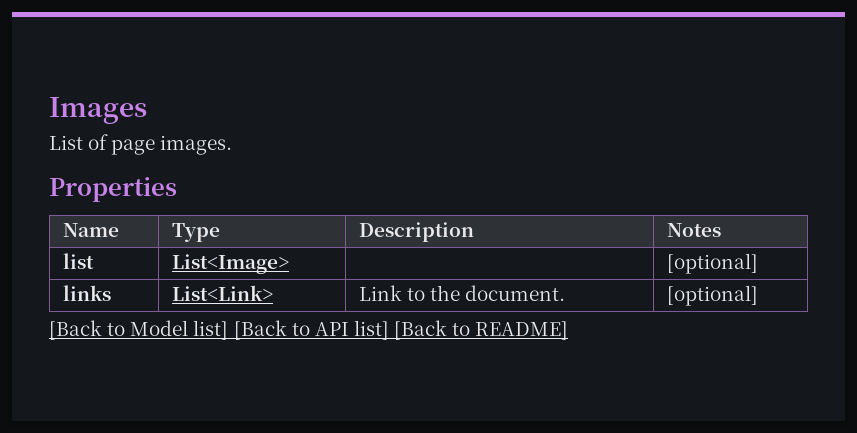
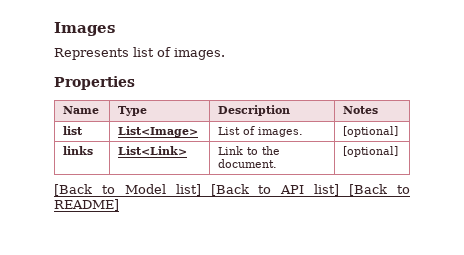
[49,134,156,155] List of page -> [54,47,171,60] Represents list of
(290, 264) none -> [218,126,304,137] List of images.

